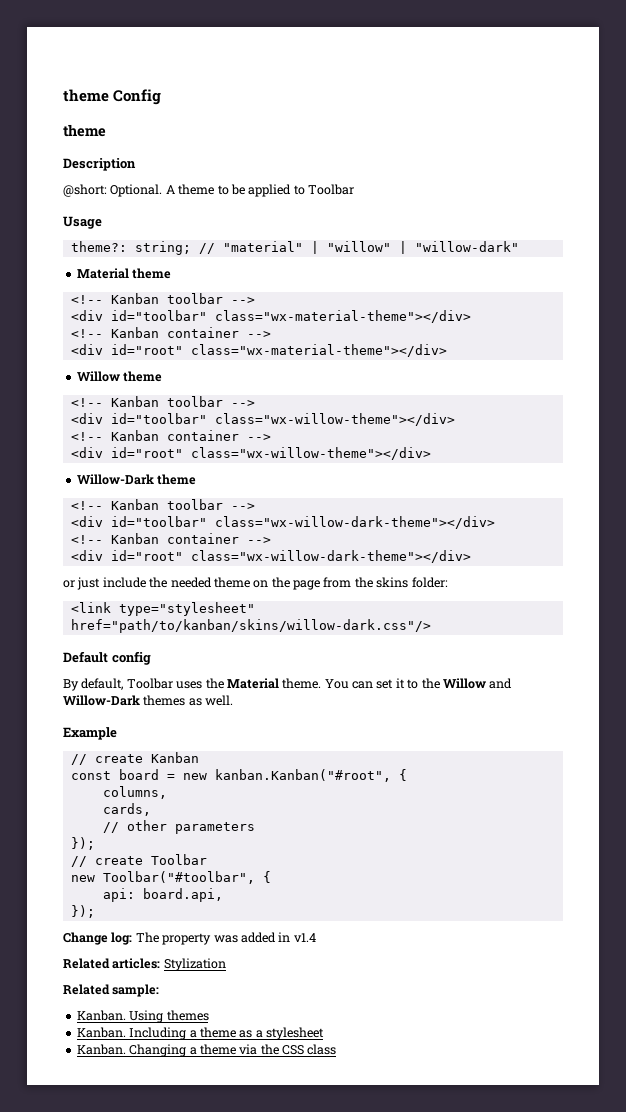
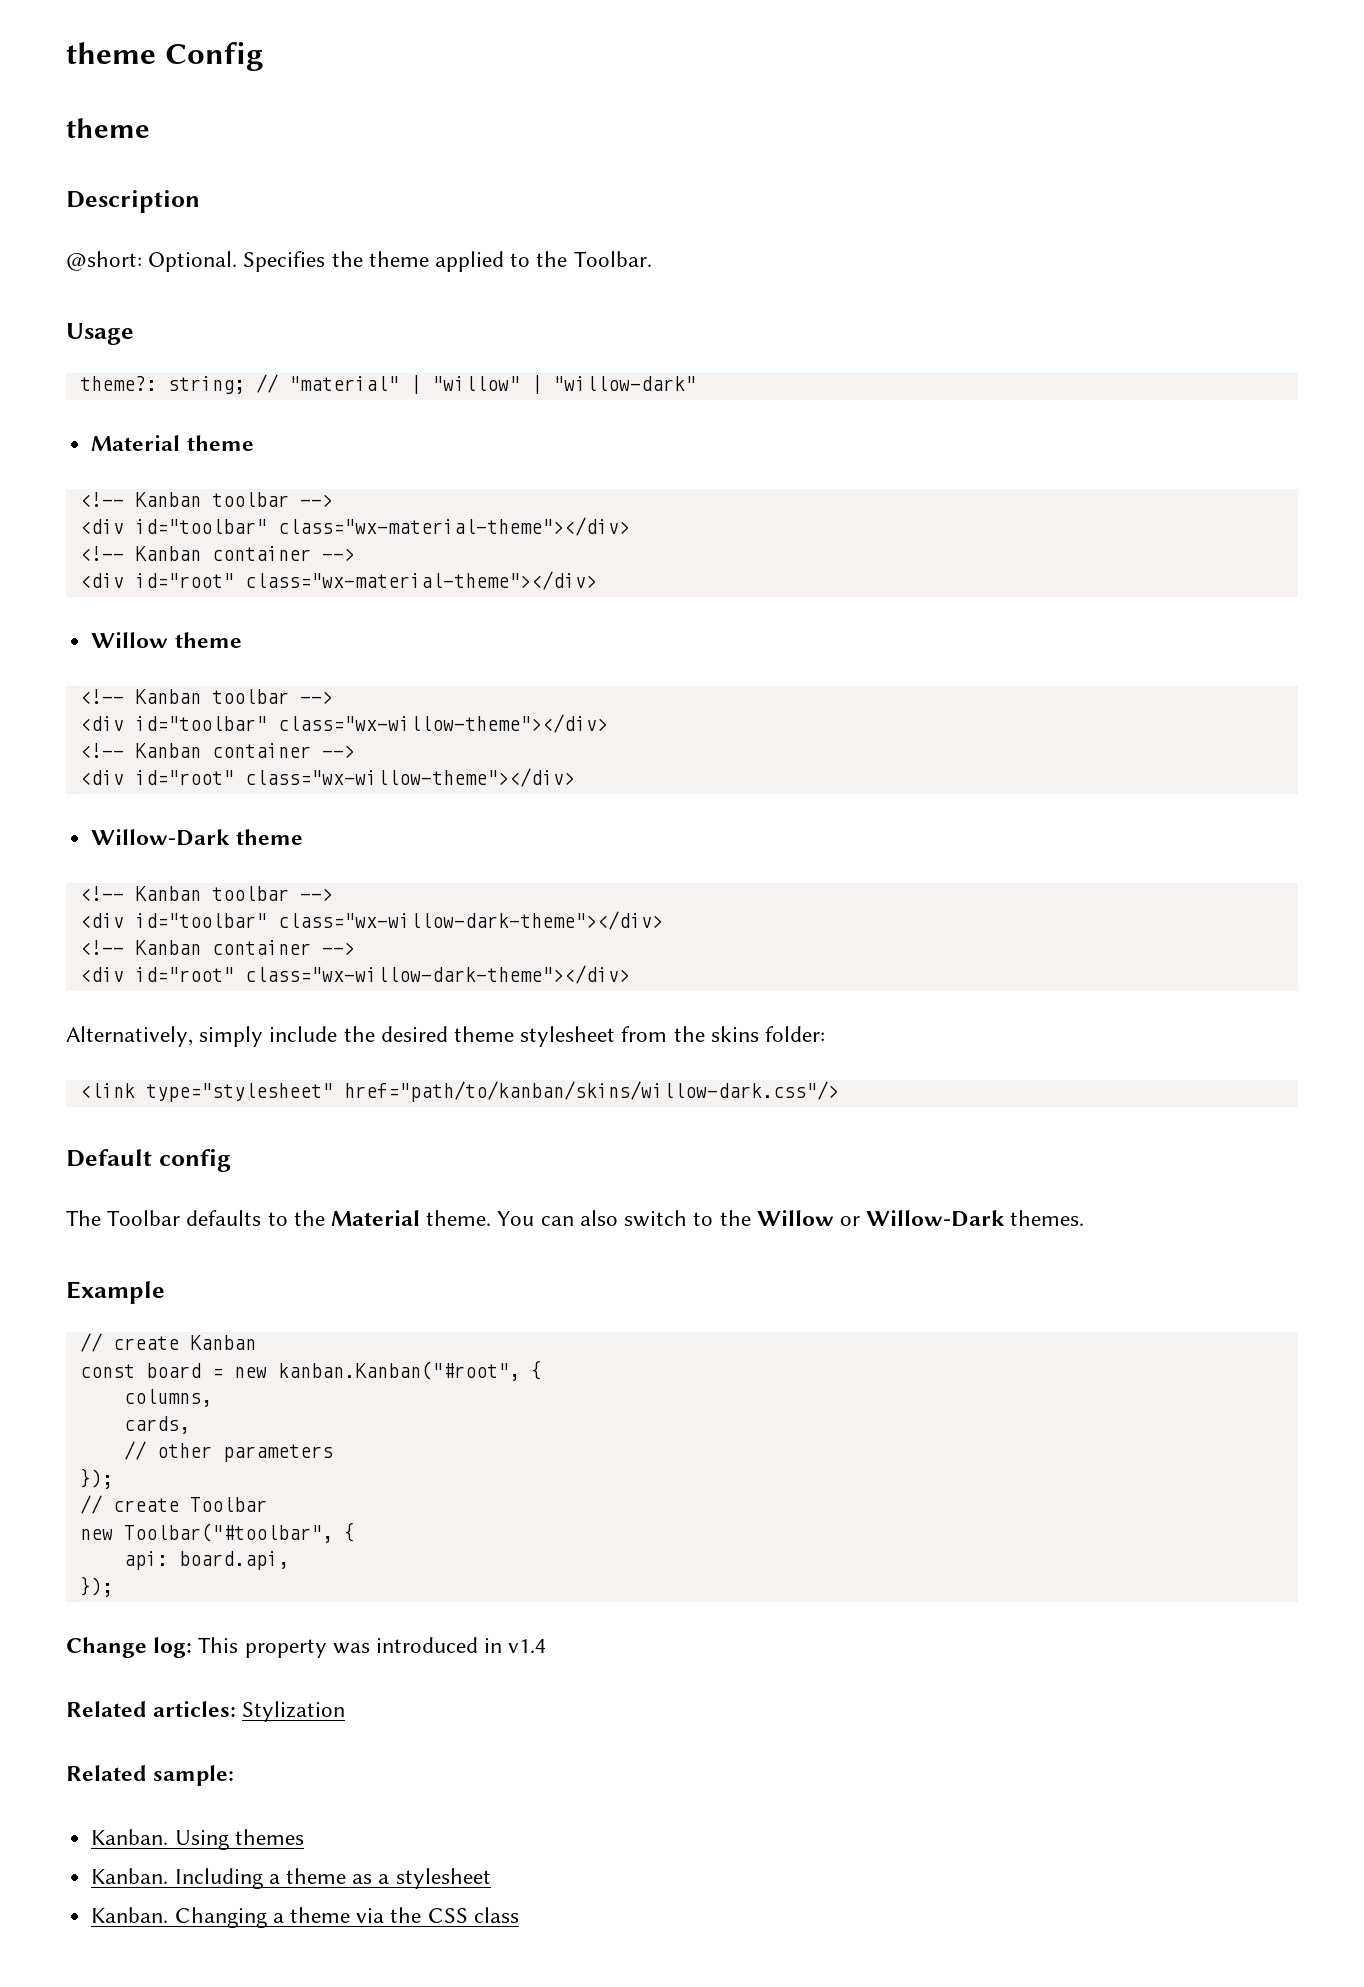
[165,184,354,197] A theme to be applied to Toolbar -> [243,251,652,272] Specifies the theme applied to the Toolbar.
[63,577,320,590] or just include the needed theme on the page -> [66,1026,616,1047] Alternatively, simply include the desired theme stylesheet
[63,678,203,691] By default, Toolbar uses -> [66,1210,288,1226] The Toolbar defaults to
[376,678,405,689] set it -> [579,1210,688,1227] also switch
[489,678,513,689] [63,695,234,706] and Willow-Dark themes as well. -> [839,1210,1085,1227] or Willow-Dark themes.
[135,932,159,943] The -> [198,1637,239,1653] This
[240,932,276,943] added -> [376,1637,479,1653] introduced

